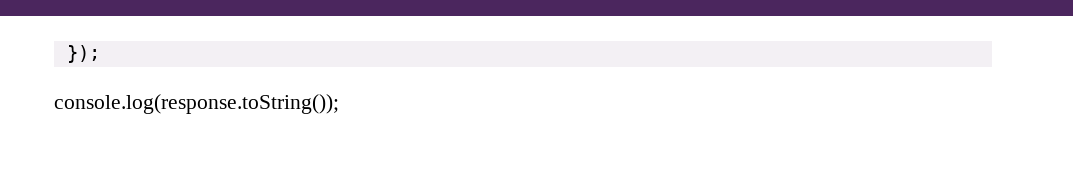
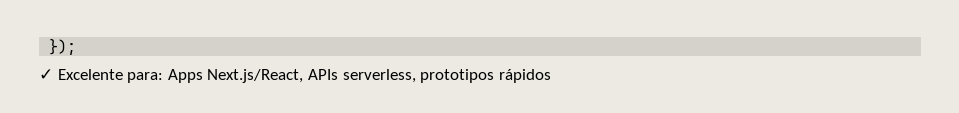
[54,94,339,114] console.log(response.toString()); -> [39,69,551,83] ✓ Excelente para: Apps Next.js/React, APIs serverless, prototipos rápidos

